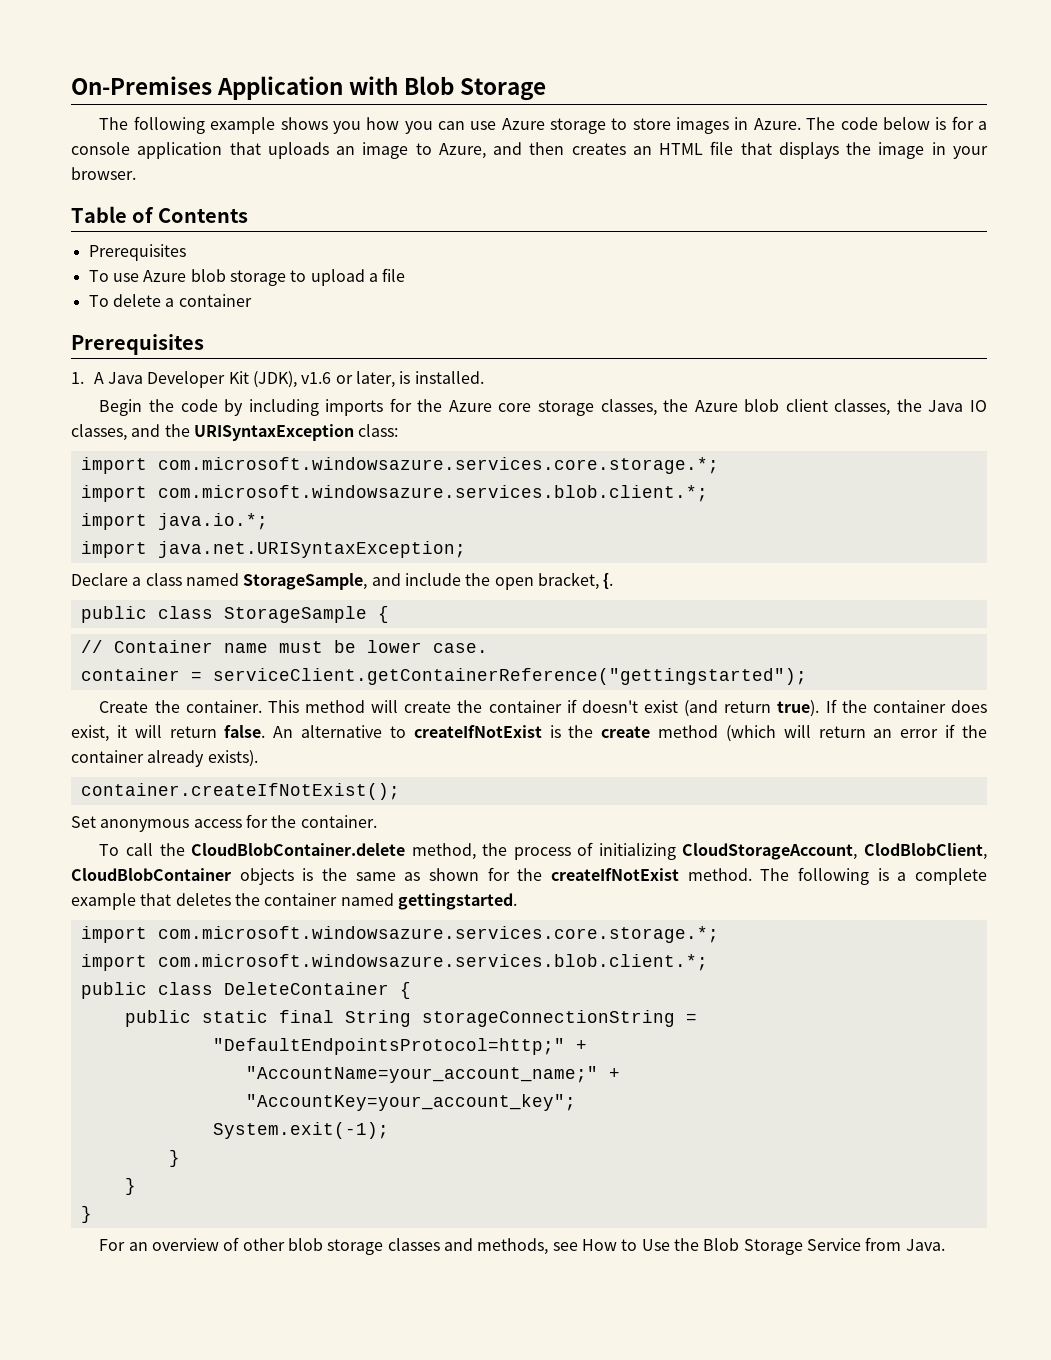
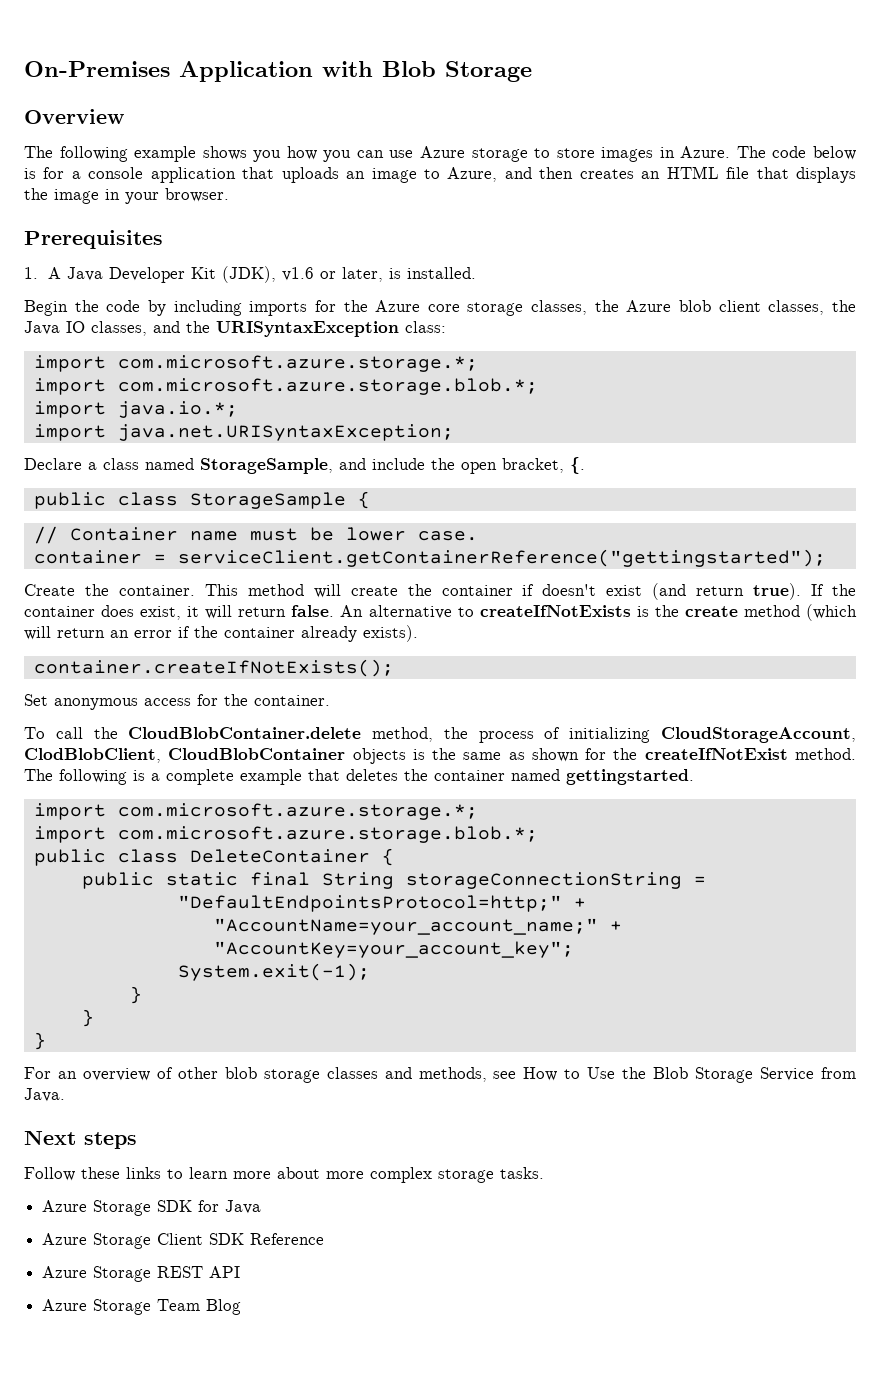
(547, 89) none -> [24,109,124,124] // Overview
[71,206,248,223] [88,244,186,261] [88,268,406,286] [88,294,252,307] // Table of Contents // Prerequisites // To use Azure blob storage to upload a file // To delete a container -> (229, 195) none
[157,457,719,474] [80,485,708,502] com.microsoft.windowsazure.services.core.storage.*; // import com.microsoft.windowsazure.services.blob.client.*; -> [117,355,478,372] [33,378,538,395] com.microsoft.azure.storage.*; // import com.microsoft.azure.storage.blob.*;
[413,725,542,738] createIfNotExist -> [479,605,631,617] createIfNotExists
[80,783,400,800] container.createIfNotExist(); -> [33,659,394,677] container.createIfNotExists();
[157,926,719,943] [80,954,708,971] com.microsoft.windowsazure.services.core.storage.*; // import com.microsoft.windowsazure.services.blob.client.*; -> [117,803,478,820] [33,826,538,843] com.microsoft.azure.storage.*; // import com.microsoft.azure.storage.blob.*;
(945, 1245) none -> [24,1130,137,1149] [24,1167,544,1183] [42,1200,262,1216] [42,1233,325,1249] [42,1266,241,1282] [42,1299,242,1315] // Next steps // Follow these links to learn more about more complex storage tasks. // Azure Storage SDK for Java // Azure Storage Client SDK Reference // Azure Storage REST API // Azure Storage Team Blog

